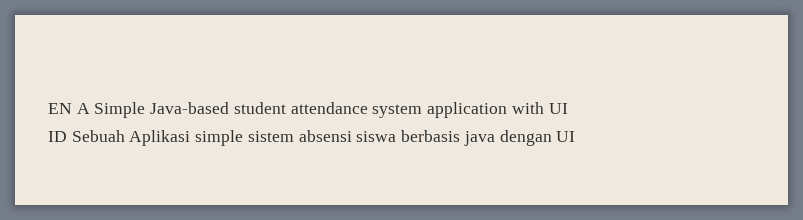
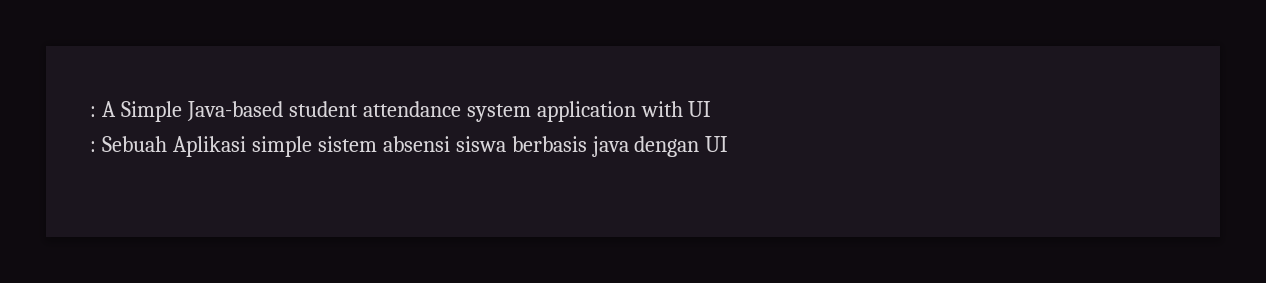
[48,103,72,114] EN -> [90,106,96,117] :
[48,131,67,142] ID -> [90,141,96,152] :

